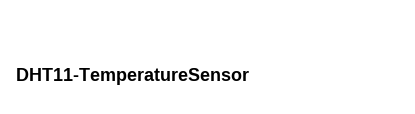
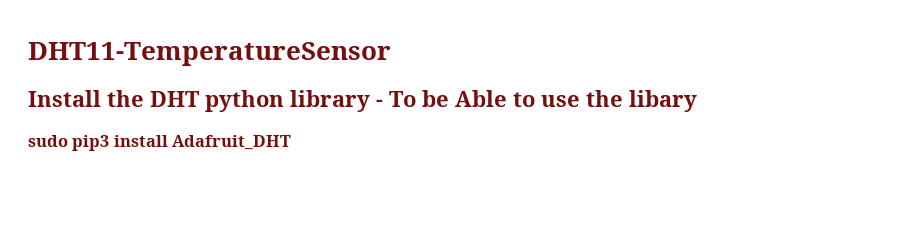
(249, 76) none -> [28,90,697,112] [28,135,292,151] // Install the DHT python library - To be Able to use the libary // sudo pip3 install Adafruit_DHT

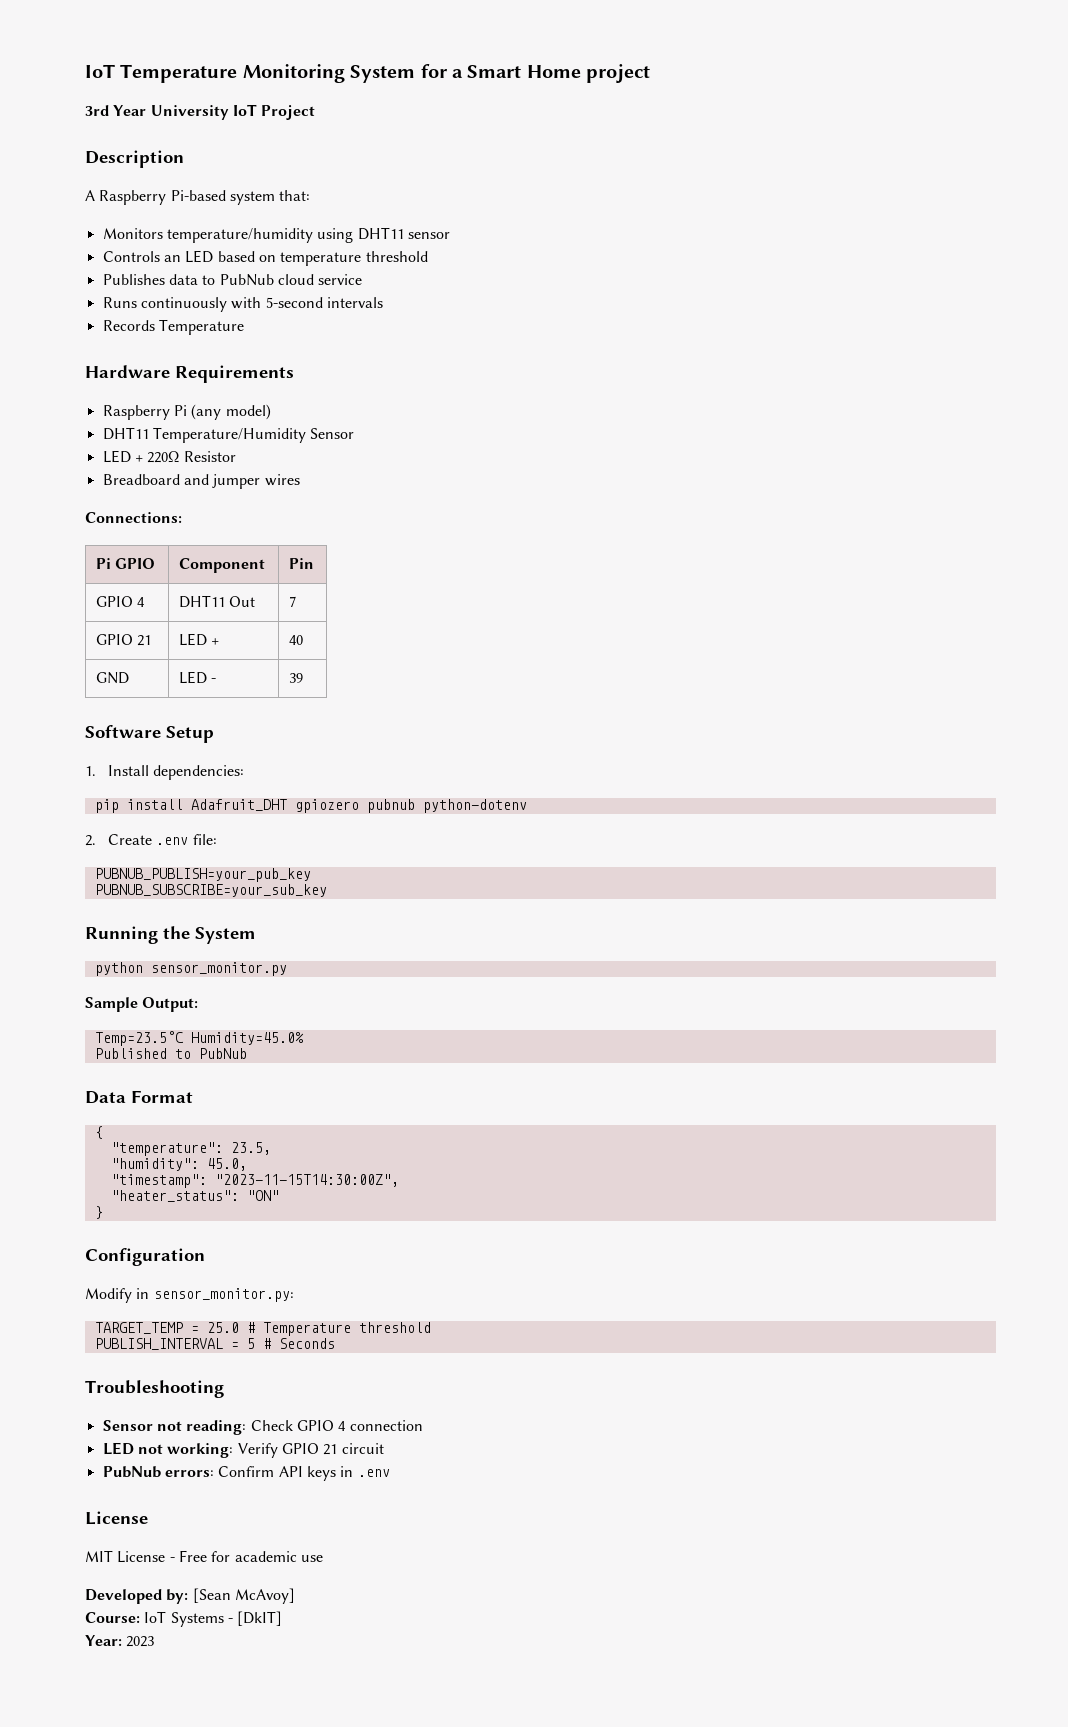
[28,42,391,66] [28,90,697,112] [28,135,292,151] DHT11-TemperatureSensor // Install the DHT python library - To be Able to use the libary // sudo pip3 install Adafruit_DHT -> [85,64,651,83] [85,104,316,120] [85,150,184,168] [85,190,311,205] [102,227,450,243] [102,250,428,266] [102,274,363,286] [102,297,383,312] [102,319,244,335] [85,365,294,383] [102,404,271,420] [102,427,355,443] [102,450,236,463] [102,474,300,489] [85,512,182,523] [96,558,156,569] [179,558,266,573] [289,558,315,569] [96,596,146,607] [179,595,256,608] [289,596,297,607] [96,634,152,646] [179,633,220,646] [289,635,304,645] [96,672,130,684] [179,671,217,684] [289,673,304,683] [85,725,214,743] [85,765,245,780] [94,799,527,813] [85,834,217,846] [94,868,311,882] [94,884,327,897] [85,926,256,944] [94,962,287,976] [85,997,199,1012] [94,1031,304,1046] [94,1048,247,1059] [85,1090,193,1104] [94,1126,103,1139] [110,1142,271,1156] [110,1158,247,1171] [110,1174,399,1188] [110,1190,279,1202] [94,1206,103,1219] [85,1248,205,1266] [85,1288,294,1303] [94,1322,431,1336] [94,1338,335,1350] [85,1380,224,1398] [102,1420,423,1435] [102,1442,384,1458] [102,1466,390,1481] [85,1511,148,1525] [85,1550,323,1563] [85,1588,295,1604] [85,1611,283,1627] [85,1635,155,1647] IoT Temperature Monitoring System for a Smart Home project // 3rd Year University IoT Project // Description // A Raspberry Pi-based system that: // Monitors temperature/humidity using DHT11 sensor // Controls an LED based on temperature threshold // Publishes data to PubNub cloud service // Runs continuously with 5-second intervals // Records Temperature // Hardware Requirements // Raspberry Pi (any model) // DHT11 Temperature/Humidity Sensor // LED + 220Ω Resistor // Breadboard and jumper wires // Connections: // Pi GPIO | Component | Pin // GPIO 4 | DHT11 Out | 7 // GPIO 21 | LED + | 40 // GND | LED - | 39 // Software Setup // 1. Install dependencies: // pip install Adafruit_DHT gpiozero pubnub python-dotenv // 2. Create .env file: // PUBNUB_PUBLISH=your_pub_key // PUBNUB_SUBSCRIBE=your_sub_key // Running the System // python sensor_monitor.py // Sample Output: // Temp=23.5°C Humidity=45.0% // Published to PubNub // Data Format // { // "temperature": 23.5, // "humidity": 45.0, // "timestamp": "2023-11-15T14:30:00Z", // "heater_status": "ON" // } // Configuration // Modify in sensor_monitor.py: // TARGET_TEMP = 25.0 # Temperature threshold // PUBLISH_INTERVAL = 5 # Seconds // Troubleshooting // Sensor not reading: Check GPIO 4 connection // LED not working: Verify GPIO 21 circuit // PubNub errors: Confirm API keys in .env // License // MIT License - Free for academic use // Developed by: [Sean McAvoy] // Course: IoT Systems - [DkIT] // Year: 2023

